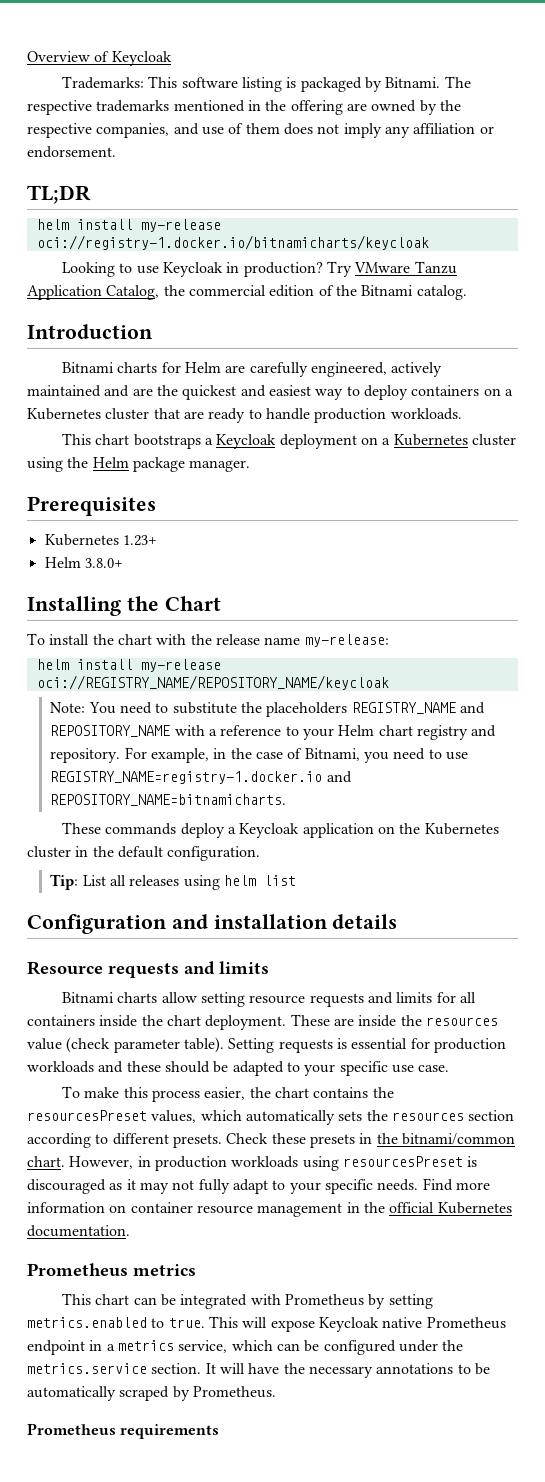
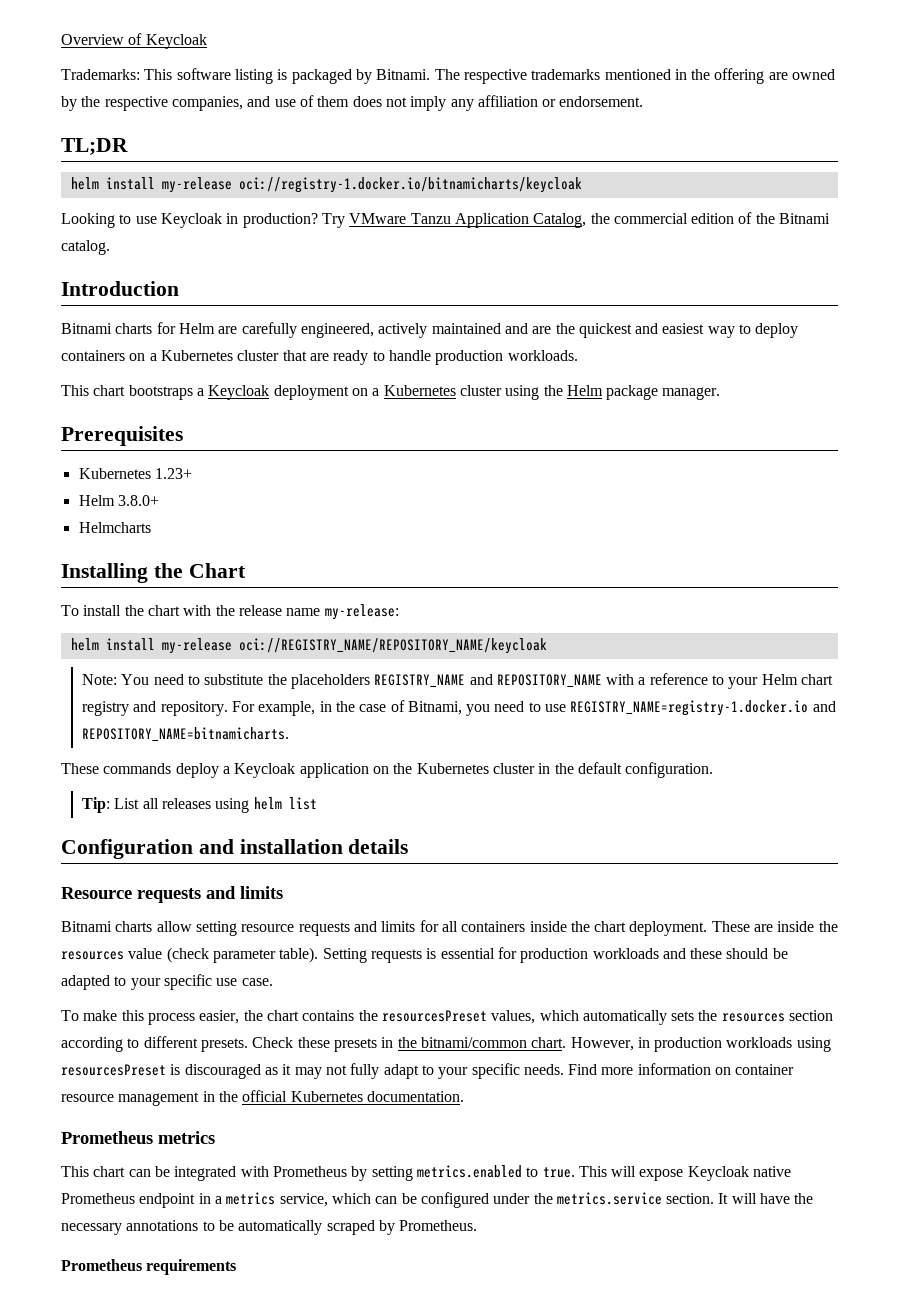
(123, 563) none -> [78,522,151,533] // Helmcharts

